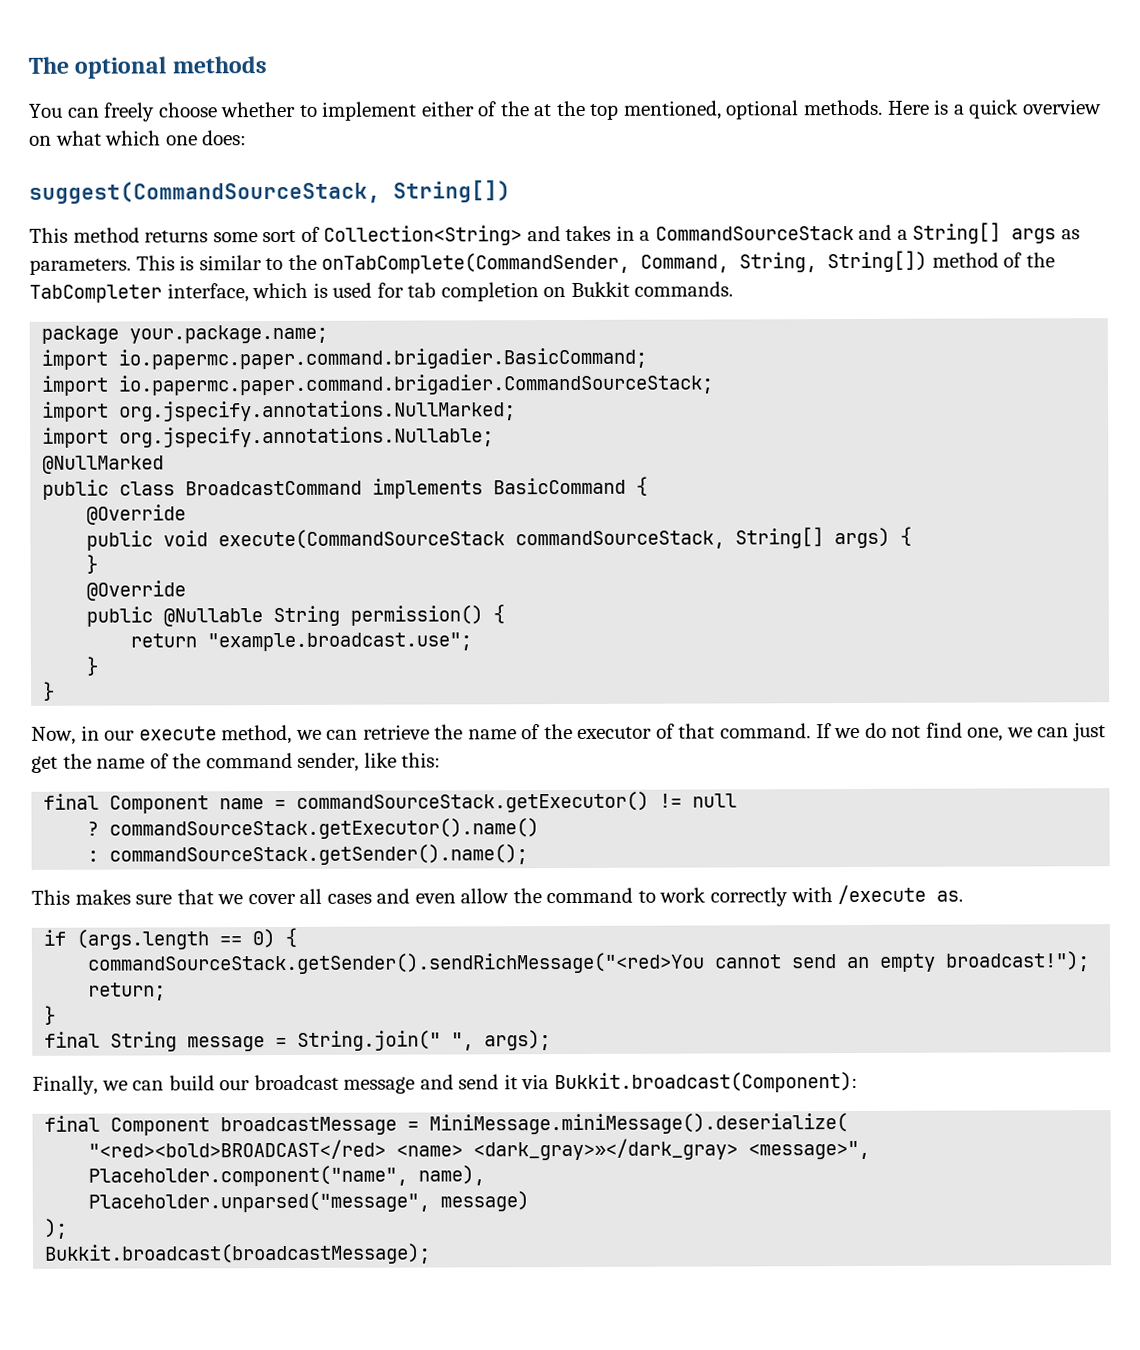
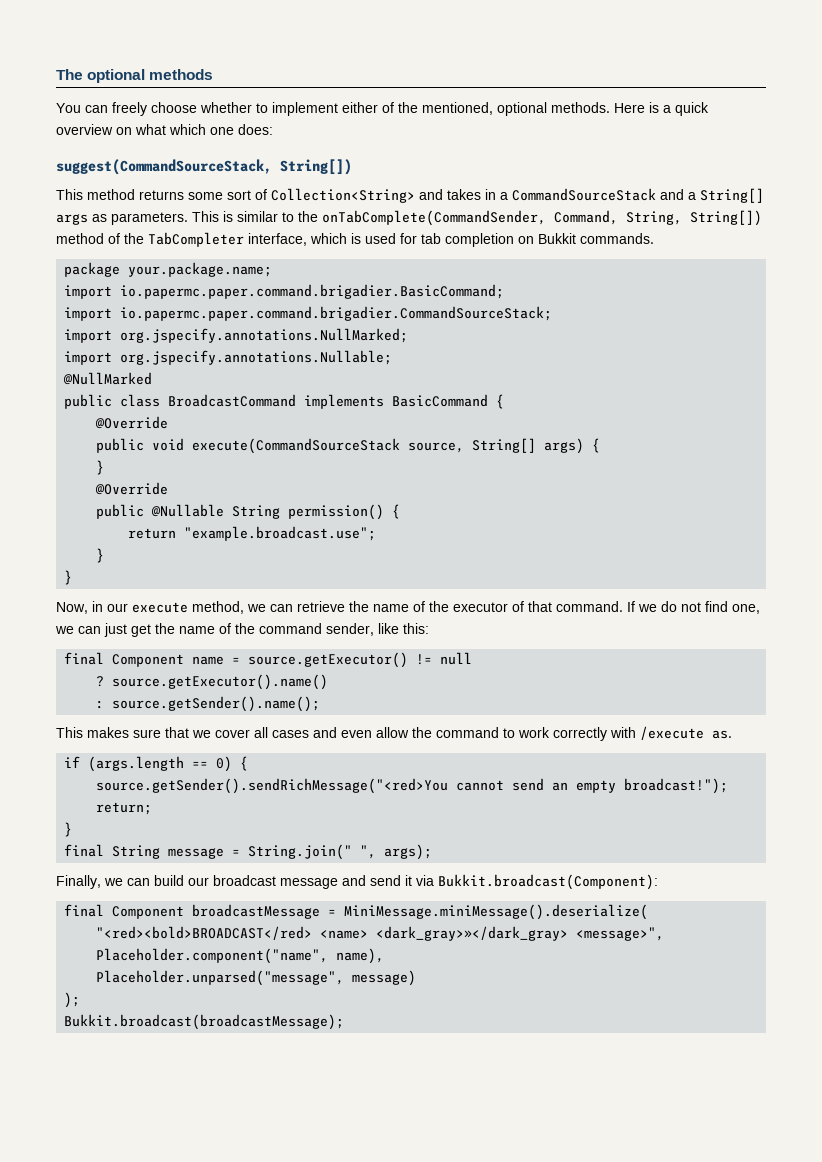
[534,100,620,120] at the top -> (418, 107) none
[515,530,726,550] commandSourceStack, -> [408,442,465,453] source,
[296,791,650,813] commandSourceStack.getExecutor() -> [248,652,409,668] source.getExecutor()
[109,818,540,840] commandSourceStack.getExecutor().name() -> [112,674,329,690] source.getExecutor().name()
[109,844,529,866] commandSourceStack.getSender().name(); -> [112,696,321,712] source.getSender().name();
[87,952,706,975] commandSourceStack.getSender().sendRichMessage("<red>You -> [96,778,449,794] source.getSender().sendRichMessage("<red>You

